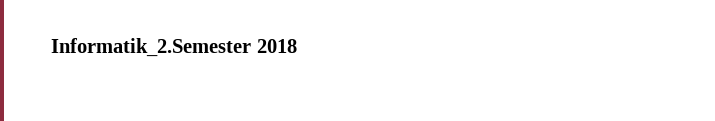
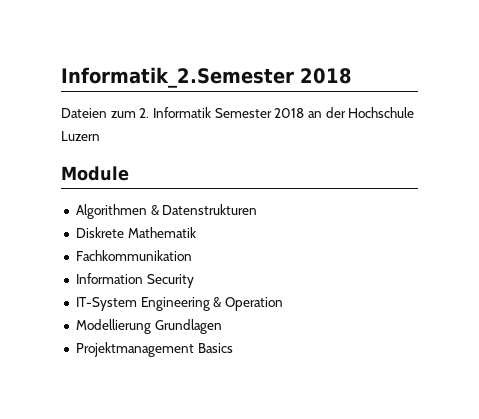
(297, 46) none -> [61,107,415,118] [61,131,100,141] [61,166,129,181] [75,204,258,219] [75,227,196,238] [75,250,192,261] [75,273,194,288] [75,297,283,311] [75,319,222,334] [75,342,233,357] // Dateien zum 2. Informatik Semester 2018 an der Hochschule Luzern // Module // Algorithmen & Datenstrukturen // Diskrete Mathematik // Fachkommunikation // Information Security // IT-System Engineering & Operation // Modellierung Grundlagen // Projektmanagement Basics

